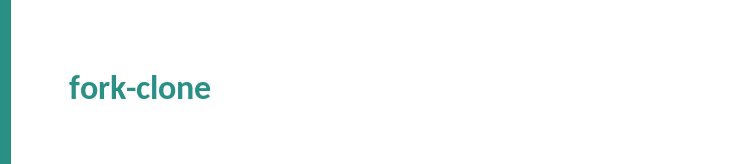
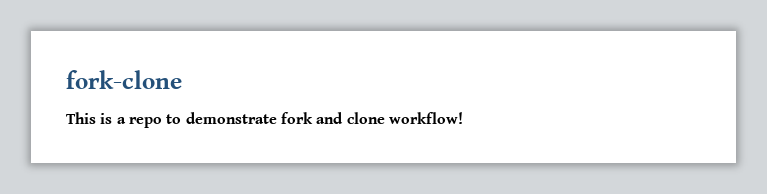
(211, 87) none -> [66,112,463,128] // This is a repo to demonstrate fork and clone workflow!

